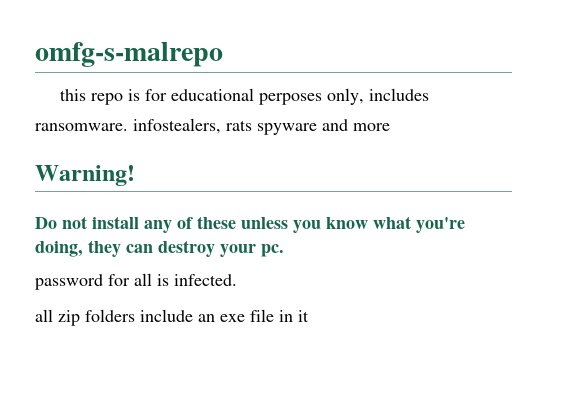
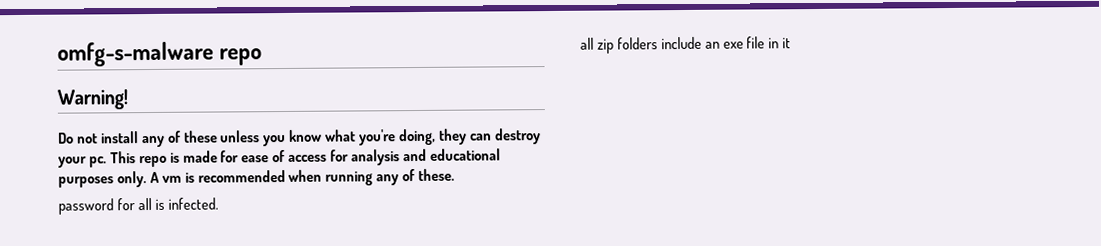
[35,42,223,67] [60,88,430,105] [35,118,390,135] omfg-s-malrepo // this repo is for educational perposes only, includes ransomware. infostealers, rats spyware and more -> [57,41,263,67] omfg-s-malware repo
(284, 250) none -> [109,148,501,168] [58,168,456,188] This repo is made for ease of access for analysis and educational purposes only. A vm is recommended when running any of these.

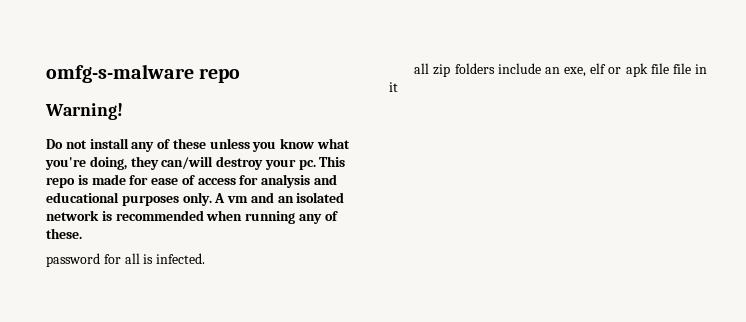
[469,133,492,141] can -> [161,156,214,169] can/will
(182, 179) none -> [250,192,345,203] [46,210,99,221] and an isolated network
[722,41,744,49] exe -> [564,63,669,77] exe, elf or apk file

